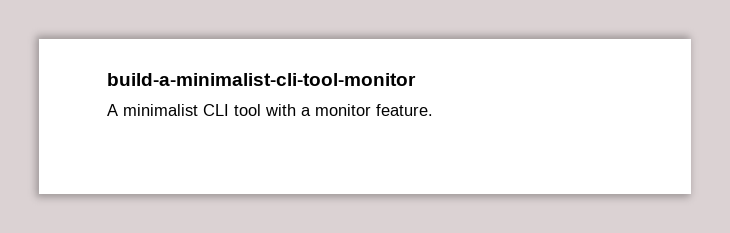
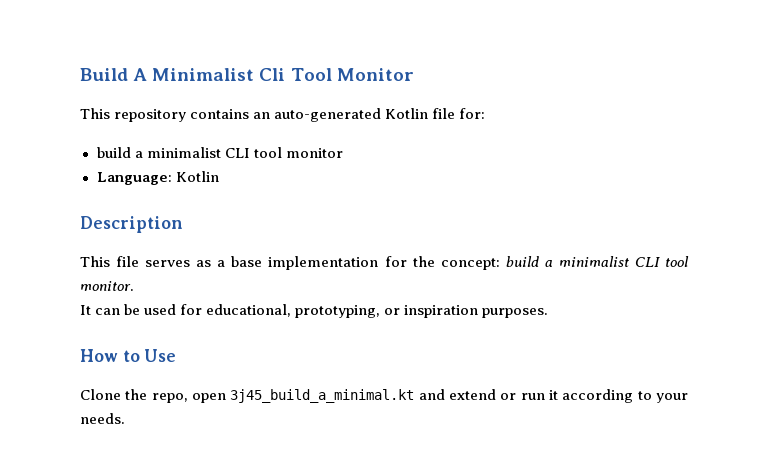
[107,73,416,86] [107,104,433,116] build-a-minimalist-cli-tool-monitor // A minimalist CLI tool with a monitor feature. -> [80,68,414,81] [80,108,486,122] [96,147,343,158] [96,171,219,185] [80,216,183,233] [80,256,689,270] [80,281,134,291] [80,304,549,318] [80,349,177,362] [80,389,688,403] [80,413,125,424] Build A Minimalist Cli Tool Monitor // This repository contains an auto-generated Kotlin file for: // build a minimalist CLI tool monitor // Language: Kotlin // Description // This file serves as a base implementation for the concept: build a minimalist CLI tool monitor. // It can be used for educational, prototyping, or inspiration purposes. // How to Use // Clone the repo, open 3j45_build_a_minimal.kt and extend or run it according to your needs.

